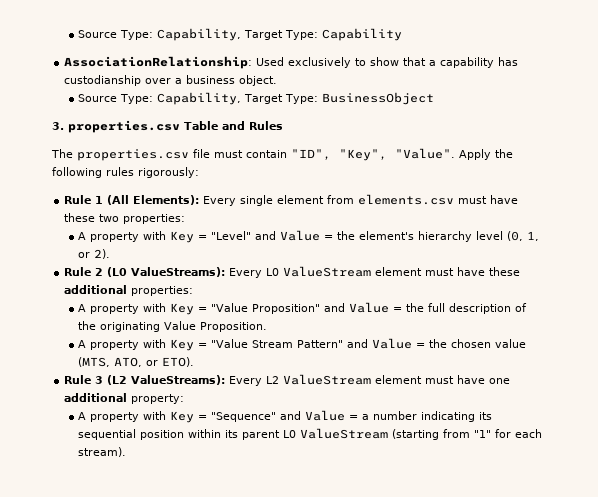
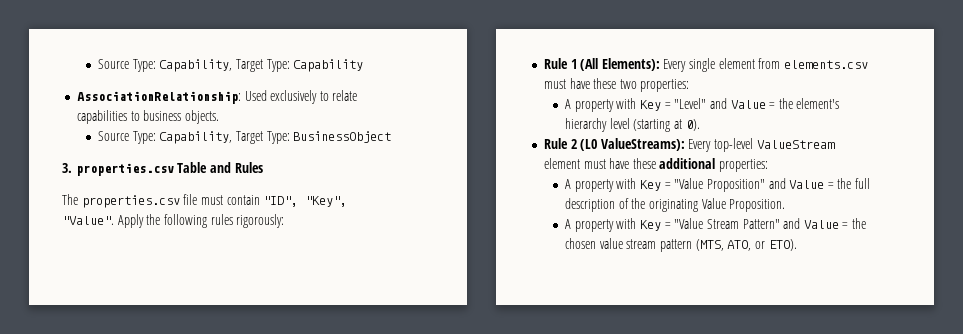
[370,57,519,68] [64,75,278,86] show that a capability has custodianship over a business object. -> [332,90,358,101] [76,110,219,124] relate capabilities to business objects.
[507,231,540,241] [78,249,111,259] (0, 1, or 2). -> [633,119,700,132] (starting at 0).
[266,268,280,276] L0 -> [714,138,754,152] top-level
(527, 343) none -> [626,239,692,252] stream pattern
[64,374,511,386] [64,393,185,404] [78,410,493,423] [78,428,543,440] [78,447,127,457] // Rule 3 (L2 ValueStreams): Every L2 ValueStream element must have one additional property: // A property with Key = "Sequence" and Value = a number indicating its sequential position within its parent L0 ValueStream (starting from "1" for each stream). -> (797, 245) none

